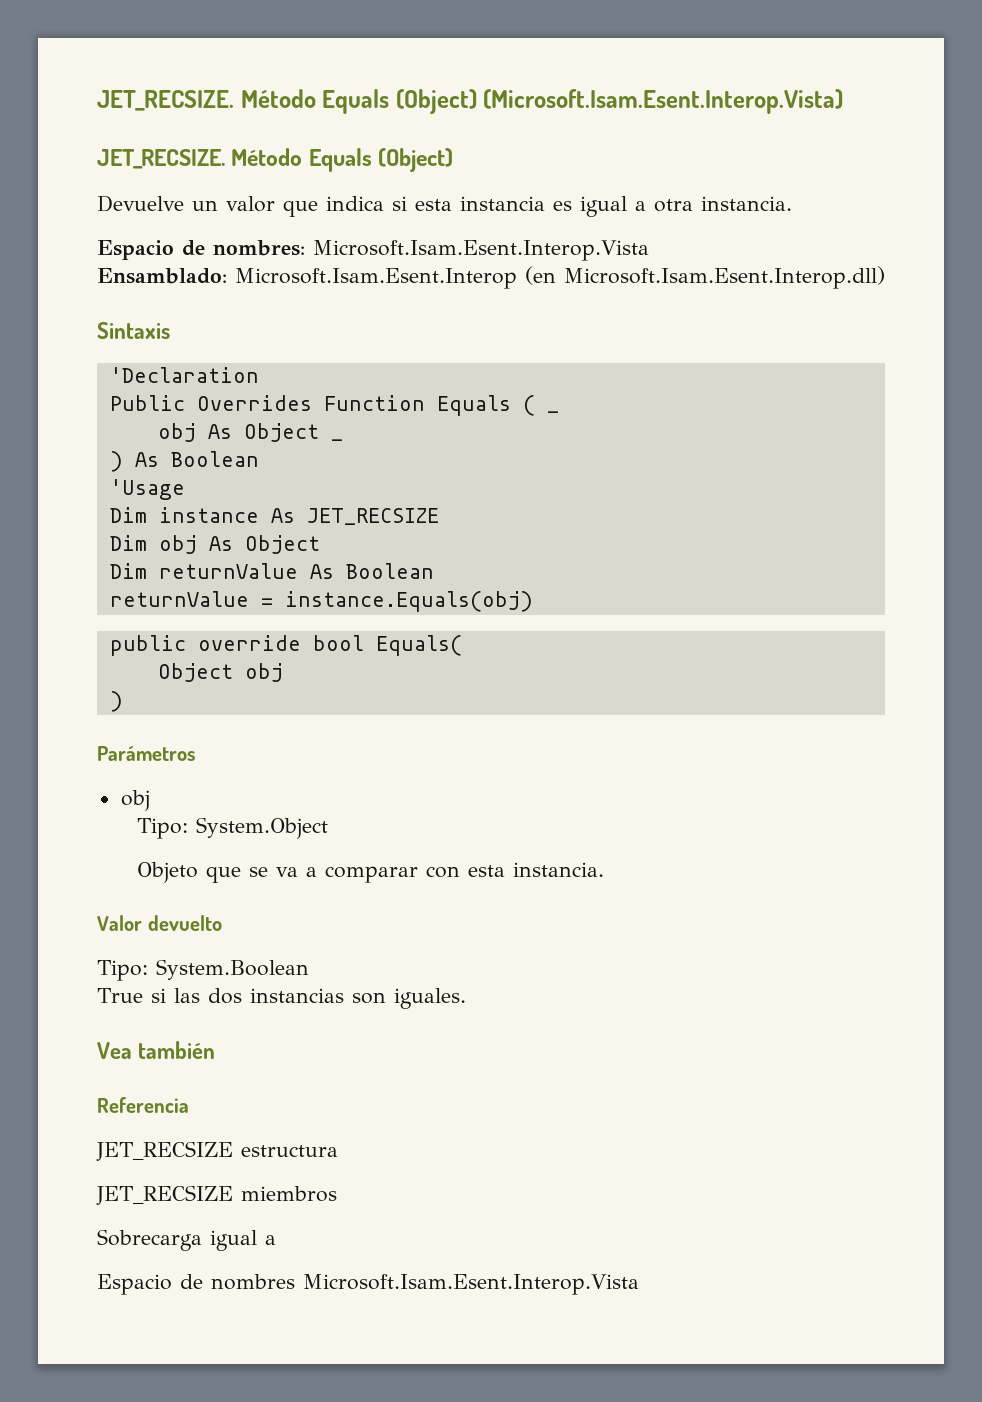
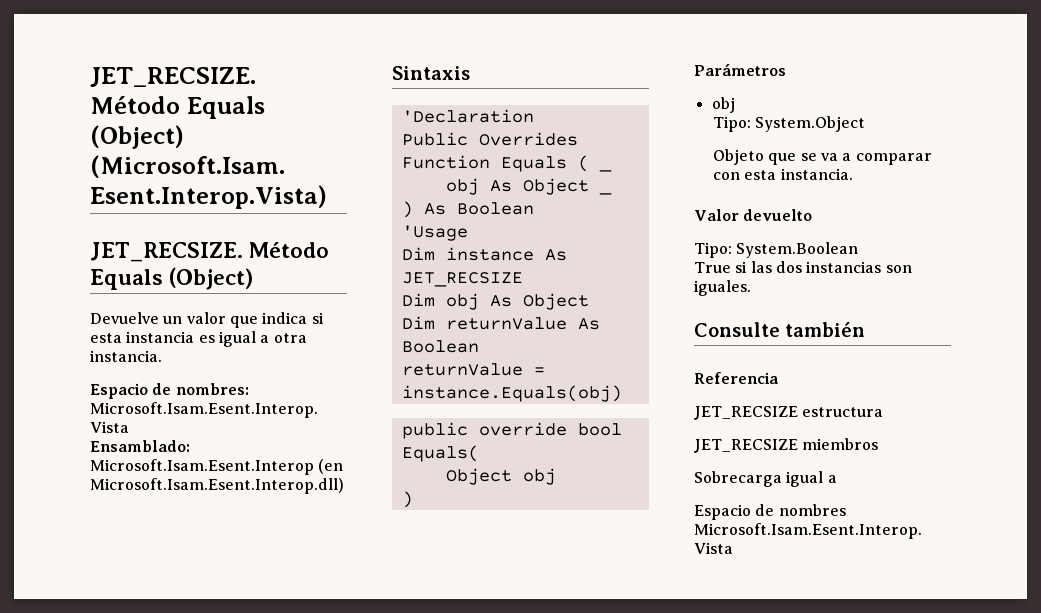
[97,1042,132,1059] Vea -> [694,322,780,337] Consulte

